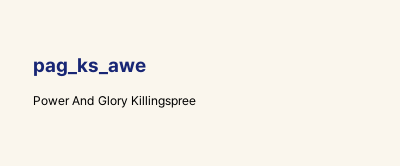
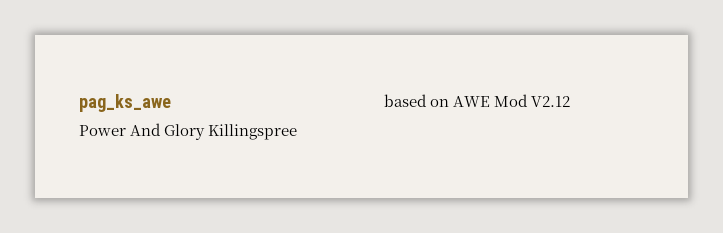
(197, 101) none -> [384,94,571,107] based on AWE Mod V2.12

